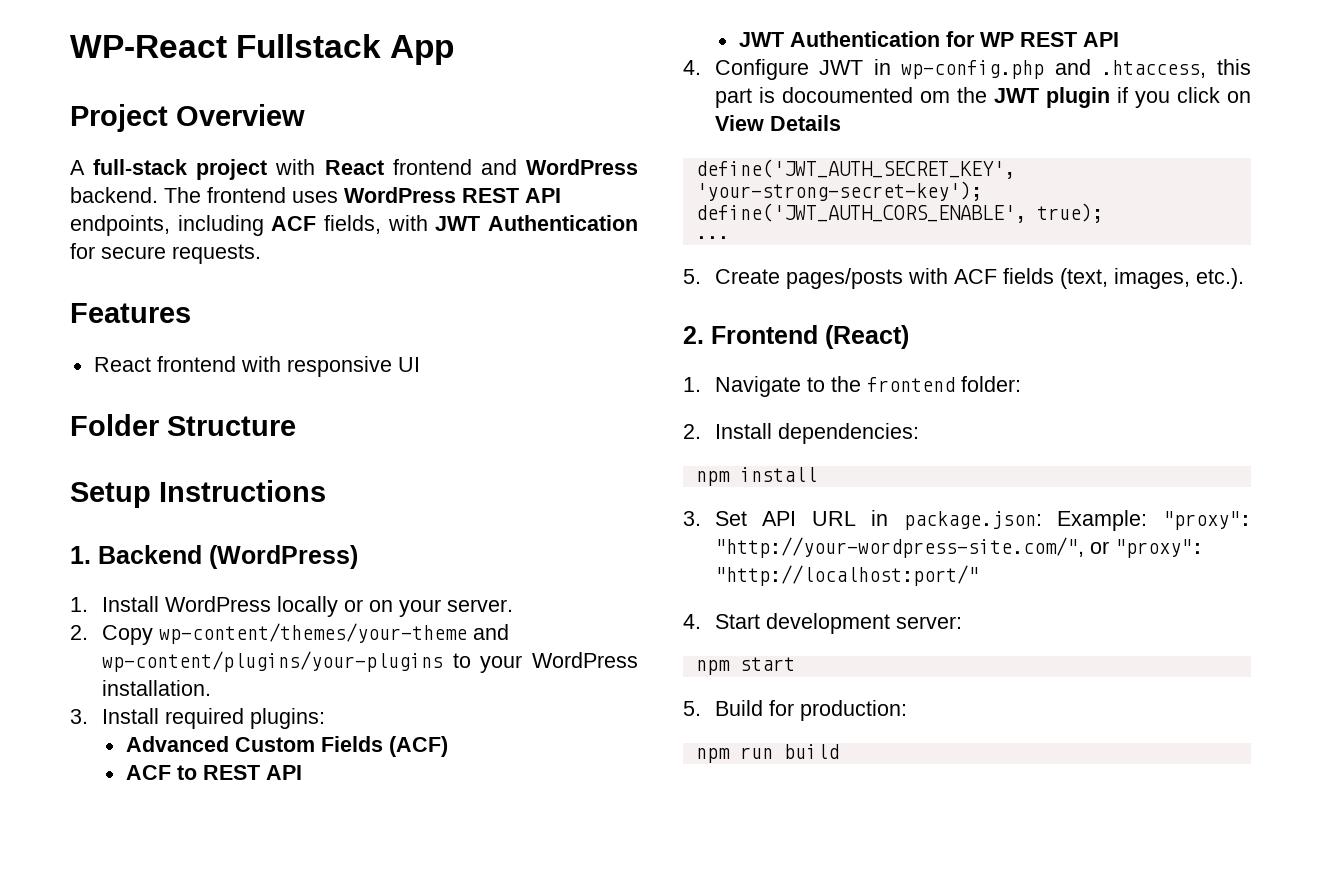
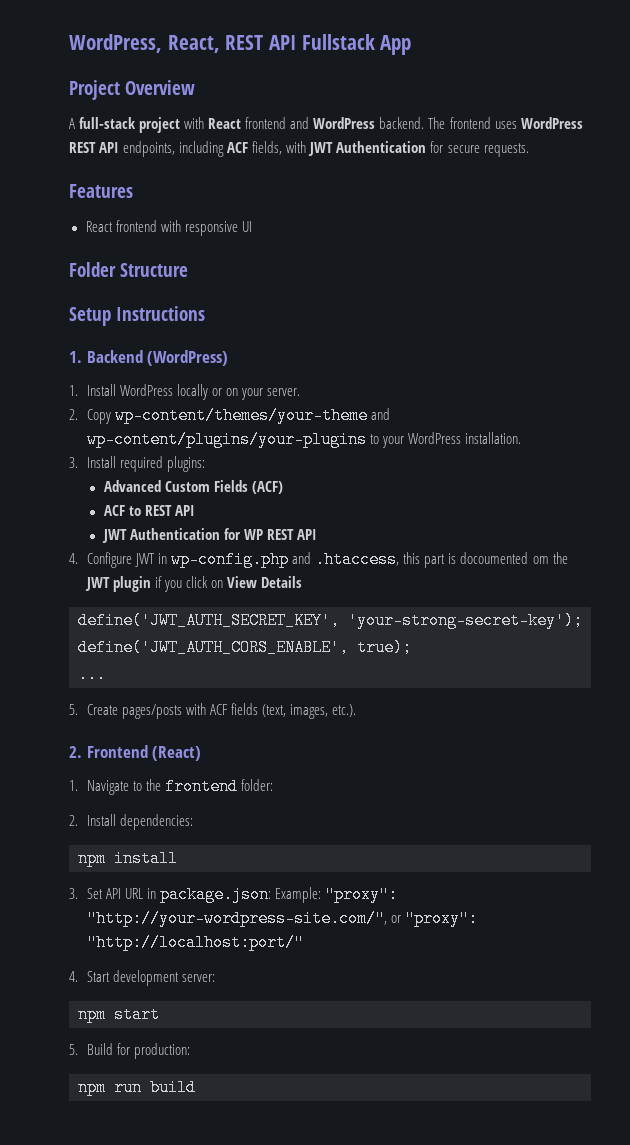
[70,35,227,58] WP-React -> [69,34,297,53] WordPress, React, REST API

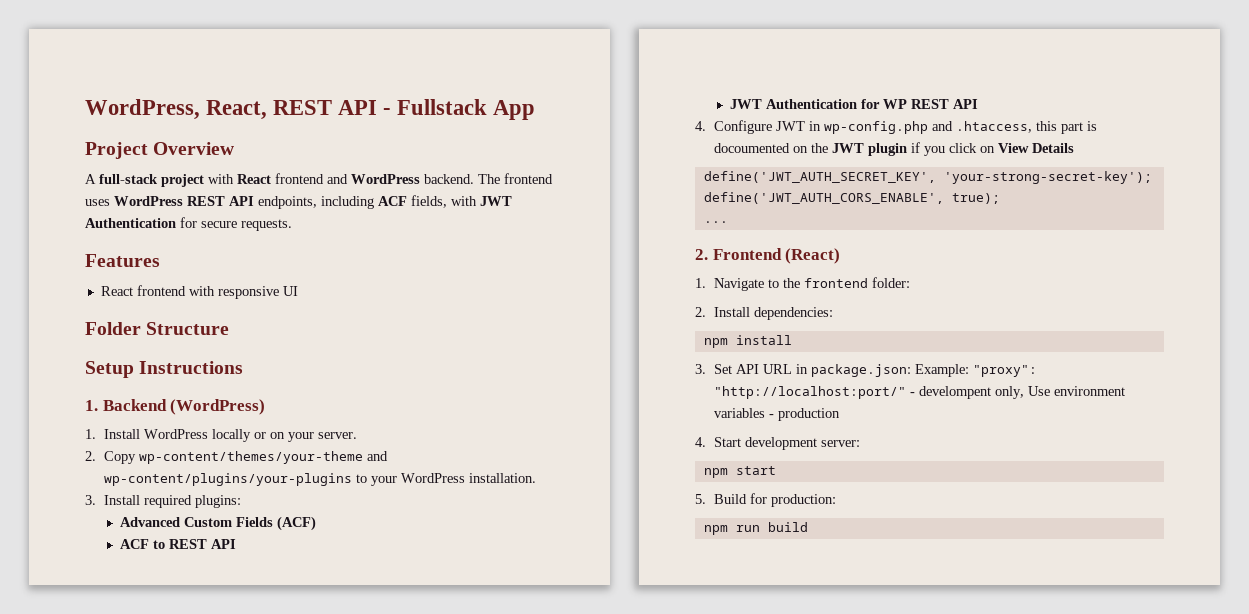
(297, 42) none -> [383,108,392,115] -
[532,556,549,564] om -> [793,146,809,153] on
[69,703,357,719] // 5. Create pages/posts with ACF fields (text, images, etc.). -> (728, 222) none
[87,910,479,927] [87,934,305,951] "http://your-wordpress-site.com/", or "proxy": "http://localhost:port/" -> [714,386,1126,399] [714,408,841,421] "http://localhost:port/" - develompent only, Use environment variables - production

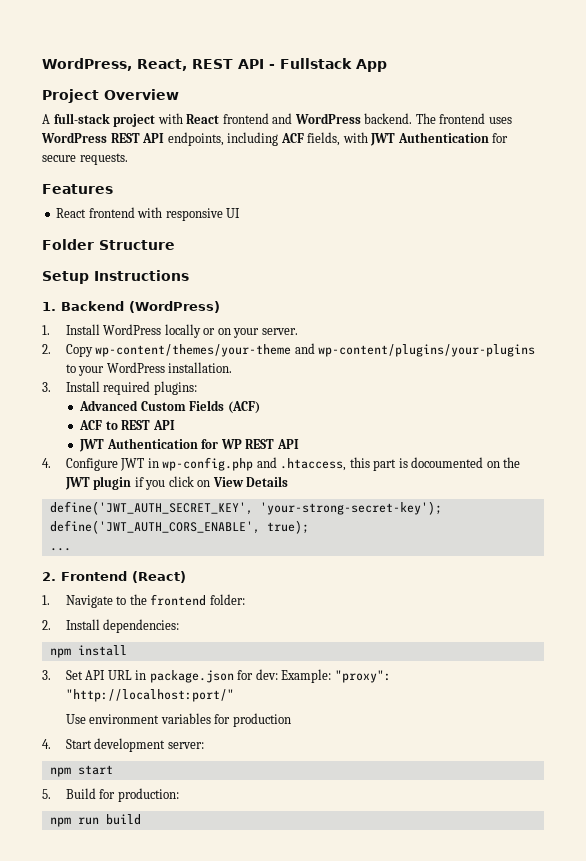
[811,364,912,377] package.json: -> [149,669,278,683] package.json for dev:
[910,386,1025,399] - develompent only, -> (234, 695) //
[769,414,775,418] - -> [214,714,231,724] for

